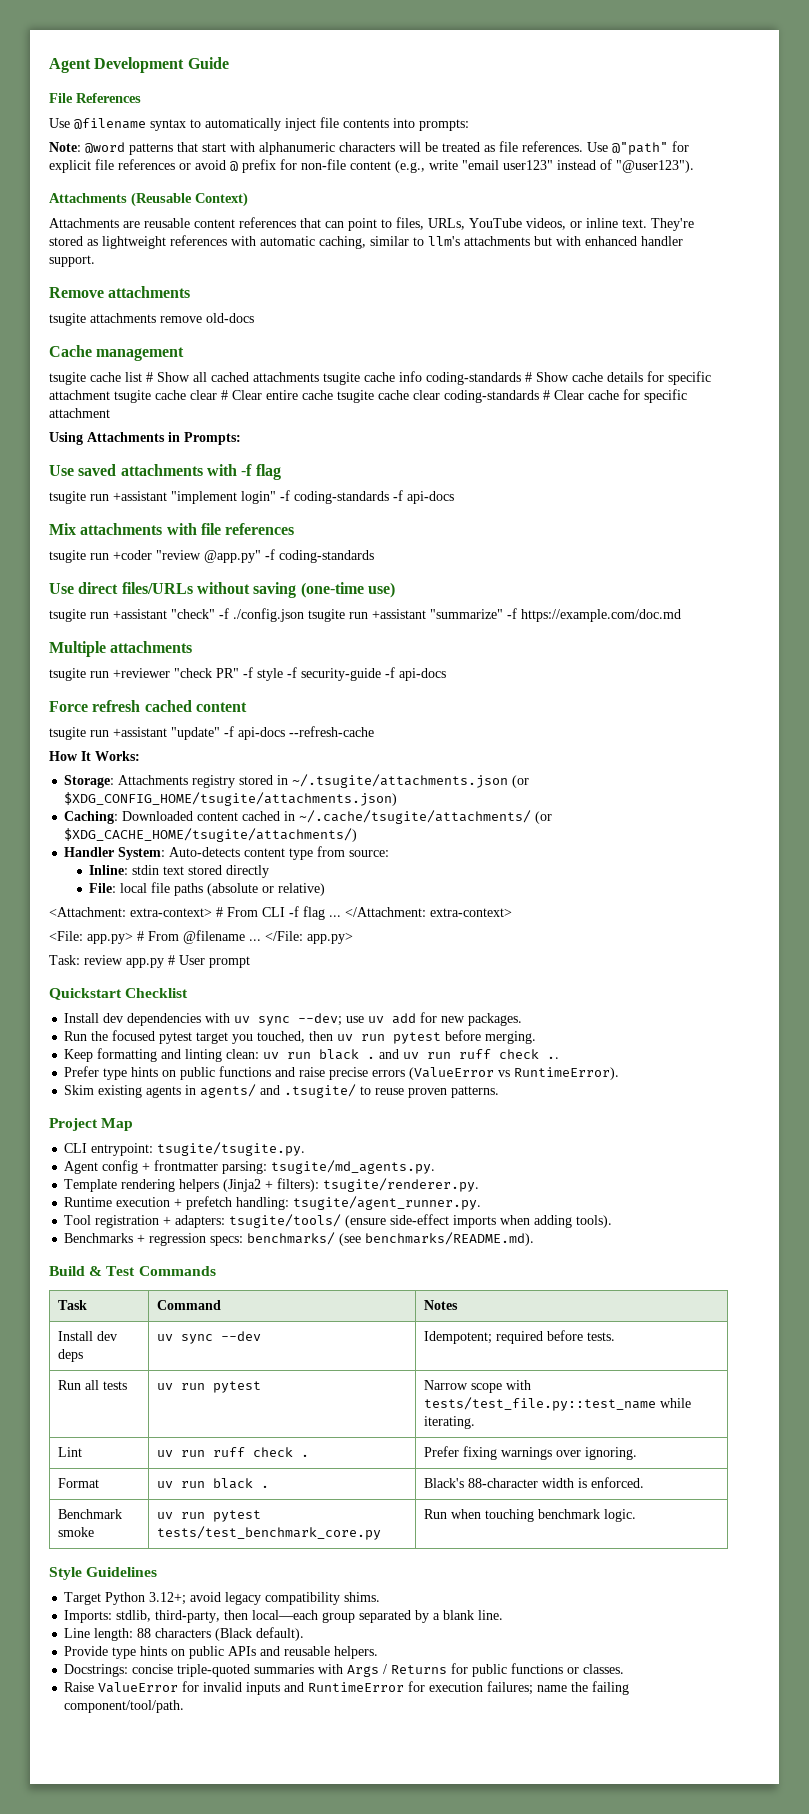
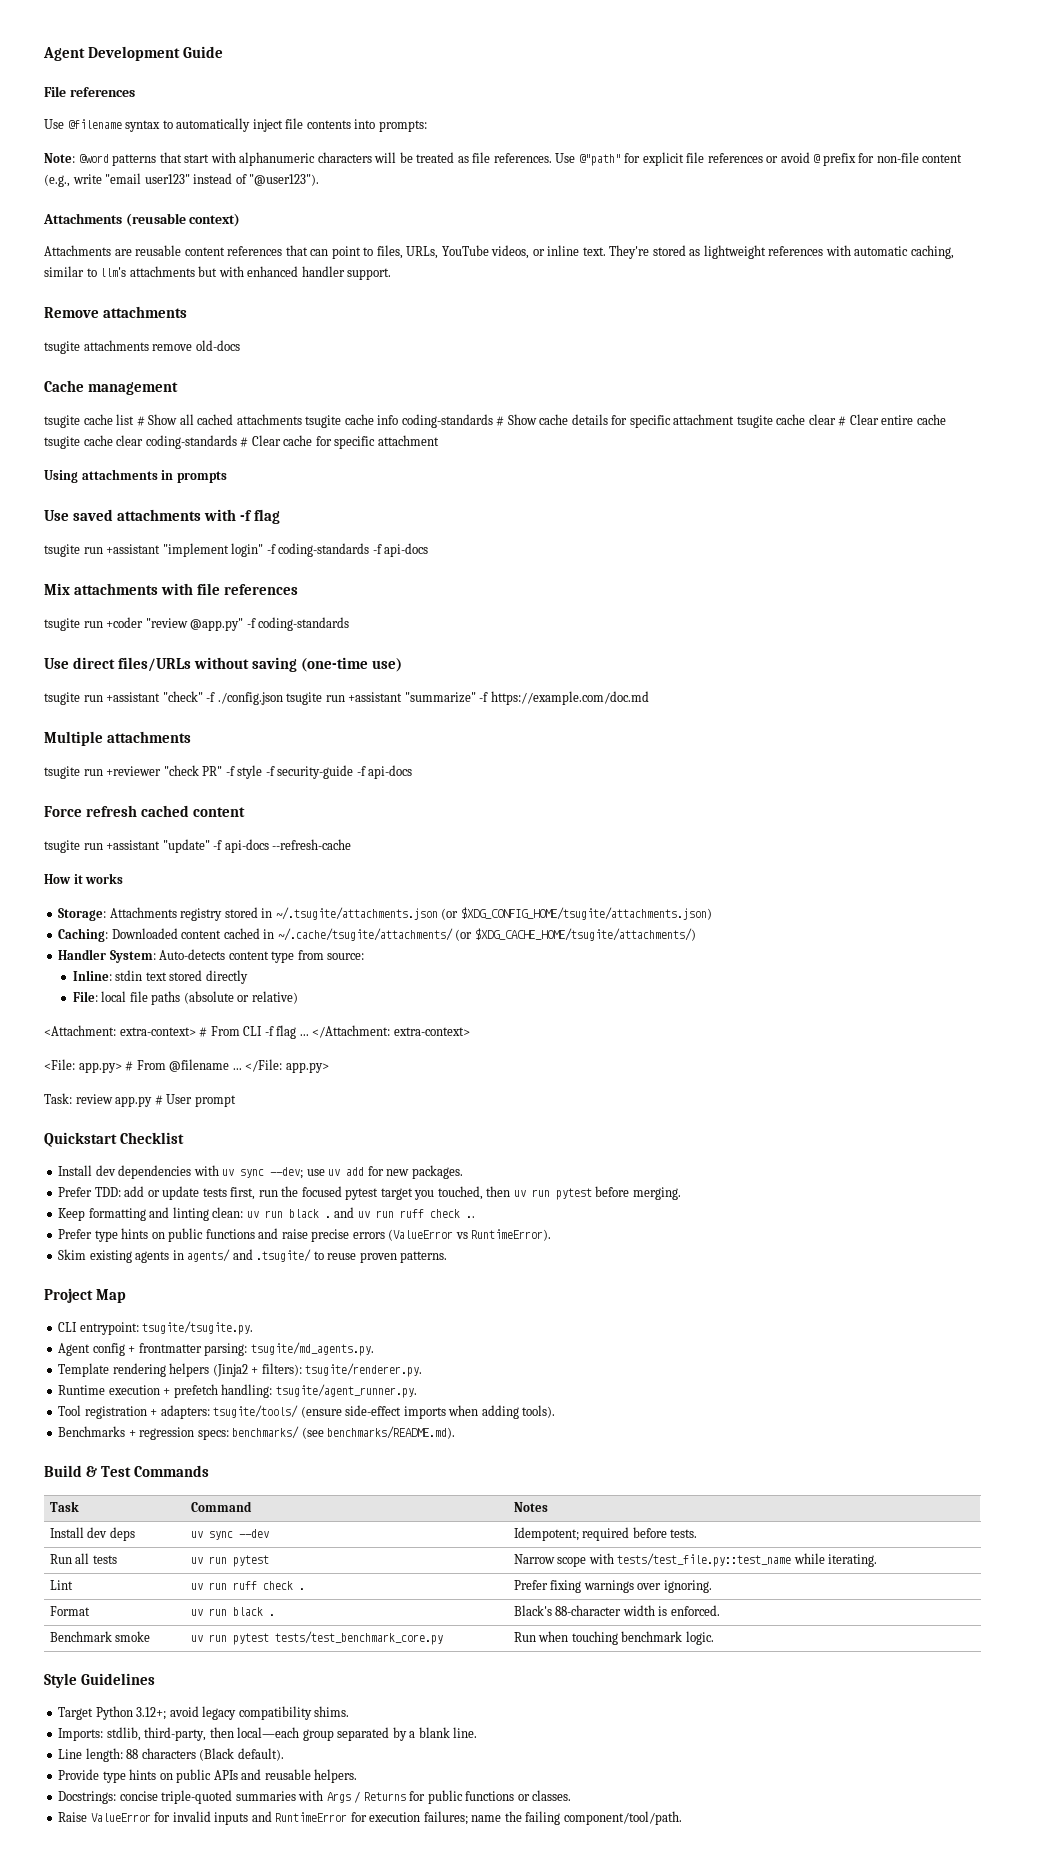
[76,93,141,103] References -> [69,87,135,97] references
[131,192,248,207] (Reusable Context) -> [125,213,241,227] (reusable context)
[87,432,241,445] Attachments in Prompts: -> [81,469,227,483] attachments in prompts
[81,751,140,761] It Works: -> [73,873,124,884] it works
[64,1031,88,1041] Run -> [58,1186,278,1200] Prefer TDD: add or update tests first, run

